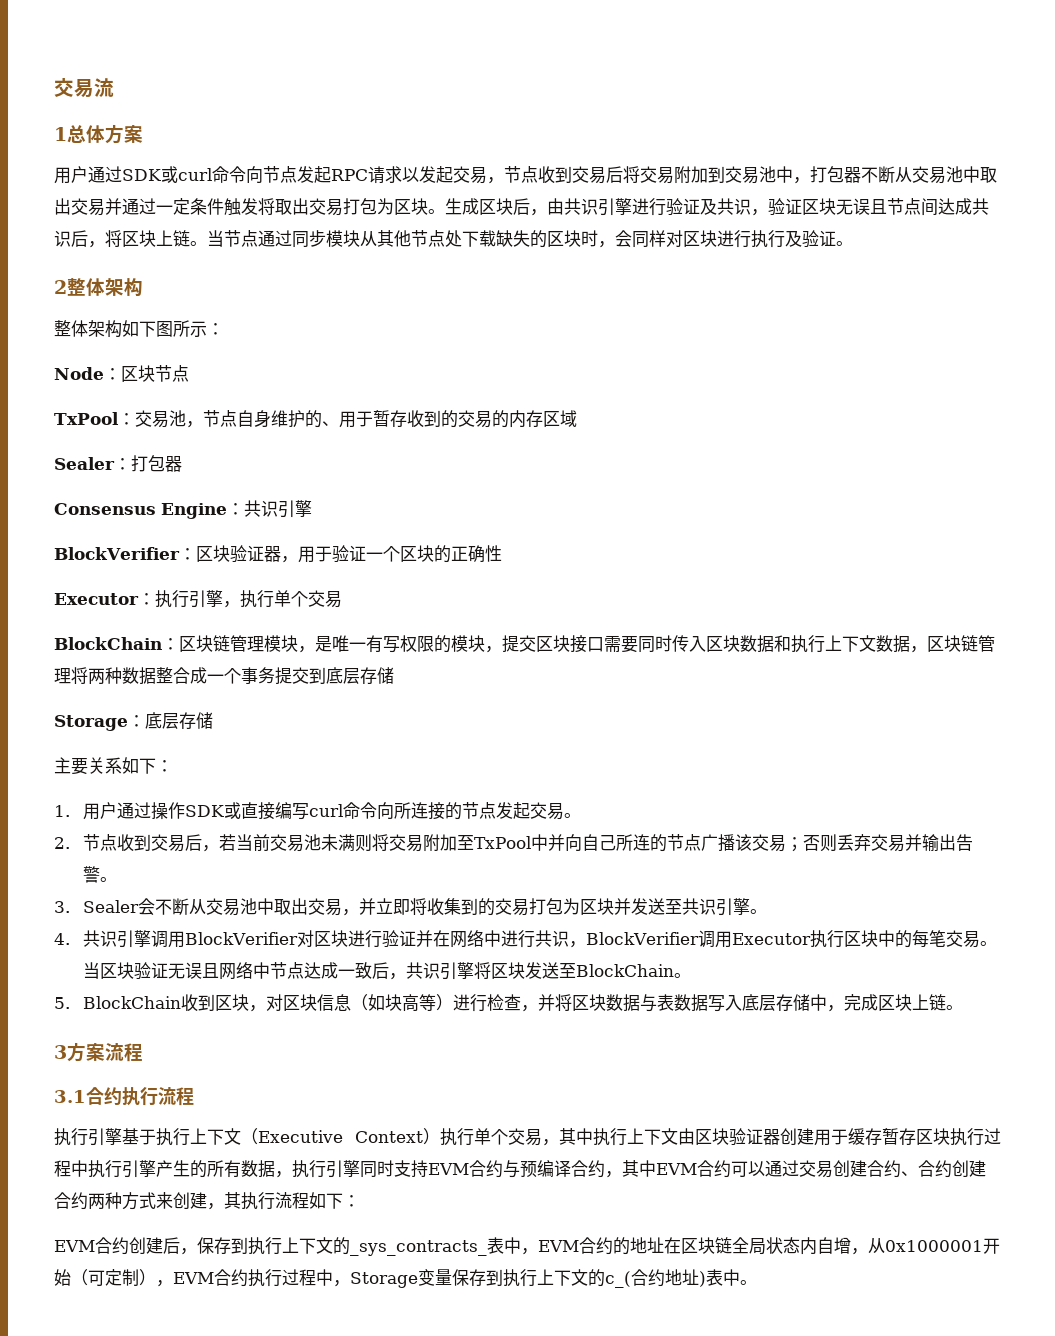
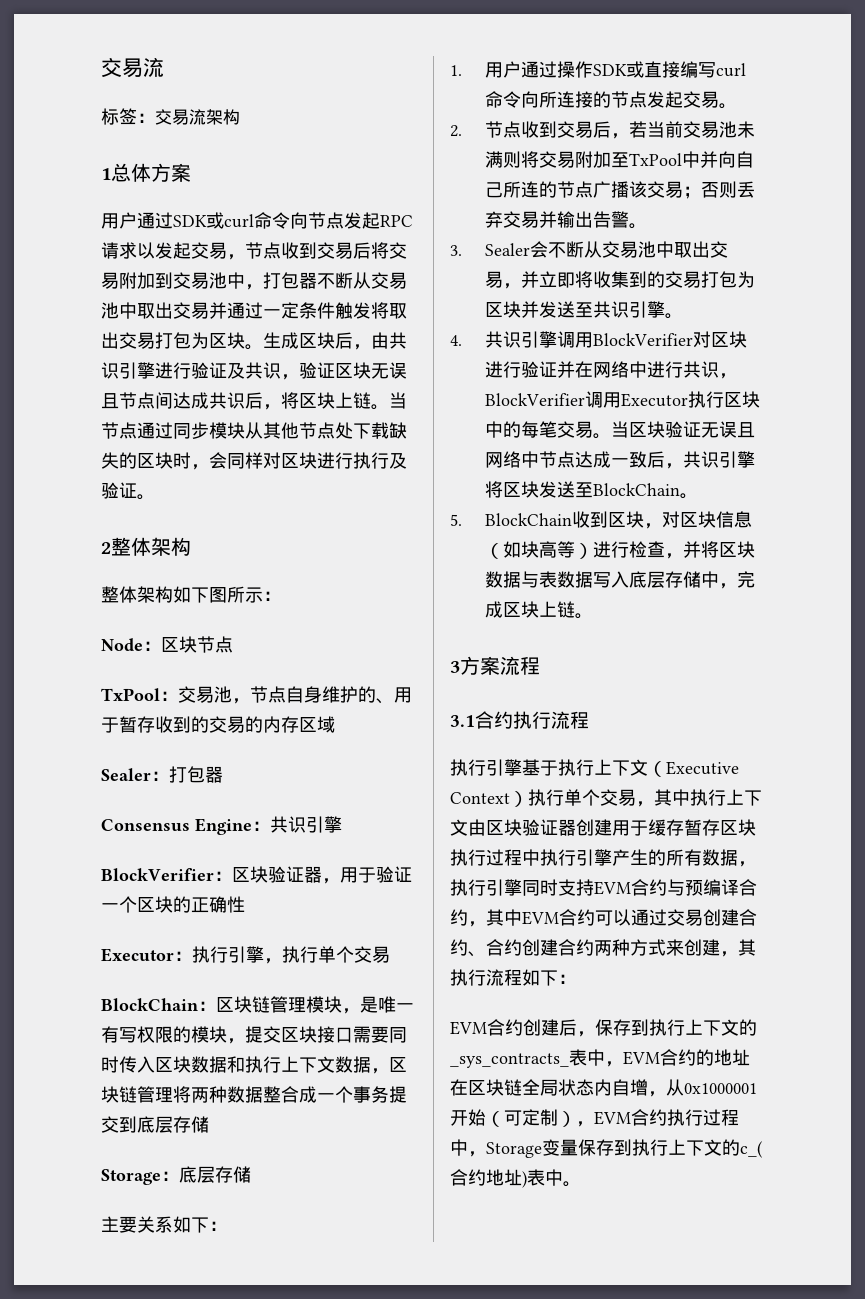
[54,78,114,98] 交易流 -> [101,57,164,78] [101,108,240,125] 交易流 // 标签：交易流架构

